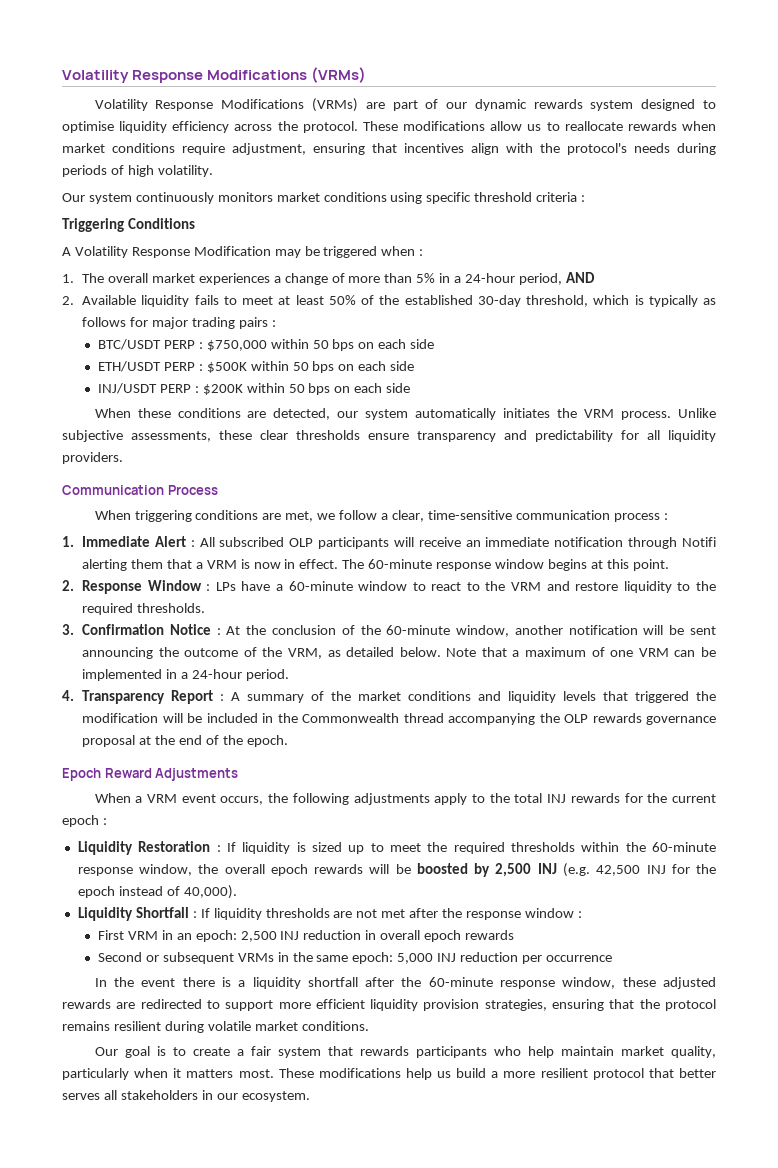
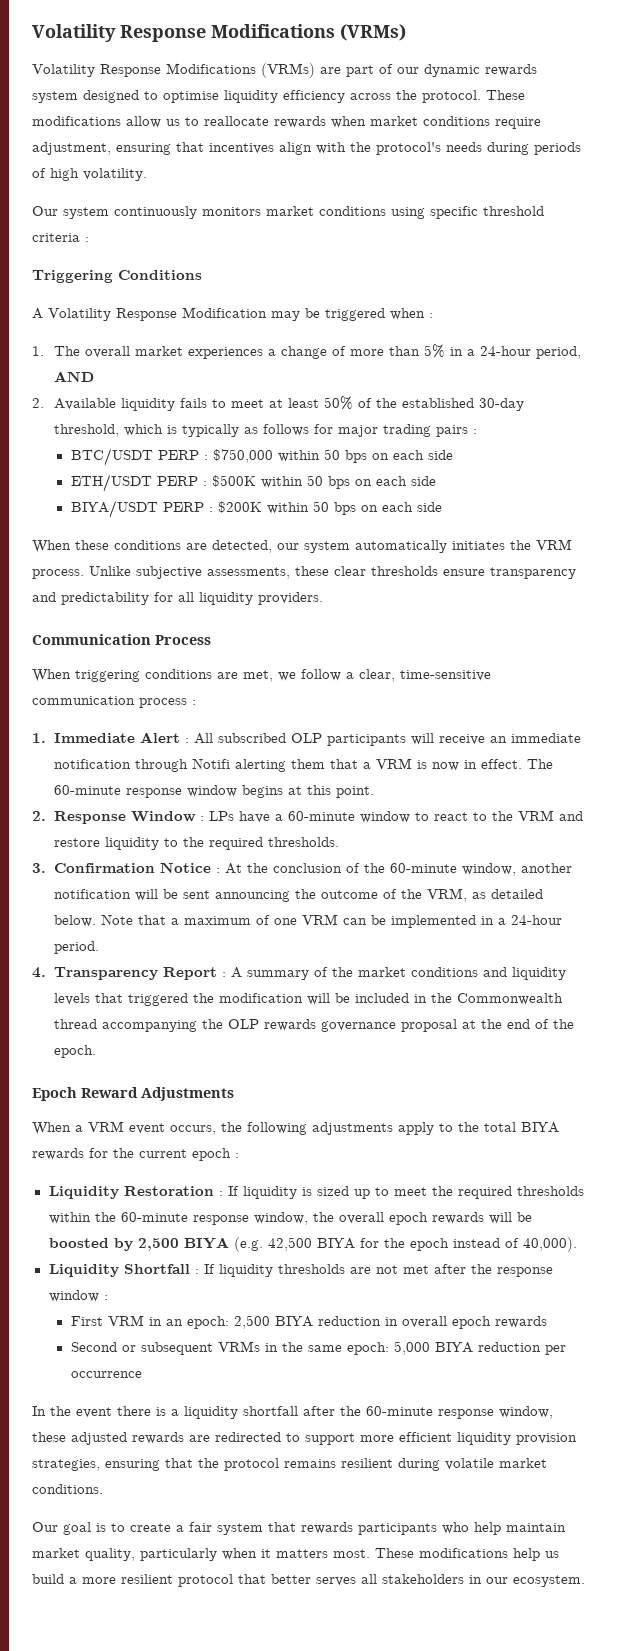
[97,383,157,394] INJ/USDT -> [70,500,158,518] BIYA/USDT
[547,794,567,803] INJ -> [521,1122,559,1133] BIYA
[537,863,557,874] INJ -> [183,1237,229,1249] BIYA
[646,865,666,874] INJ -> [316,1238,355,1249] BIYA
[280,931,300,940] INJ -> [274,1316,313,1327] BIYA
[437,953,457,962] INJ -> [434,1342,473,1353] BIYA

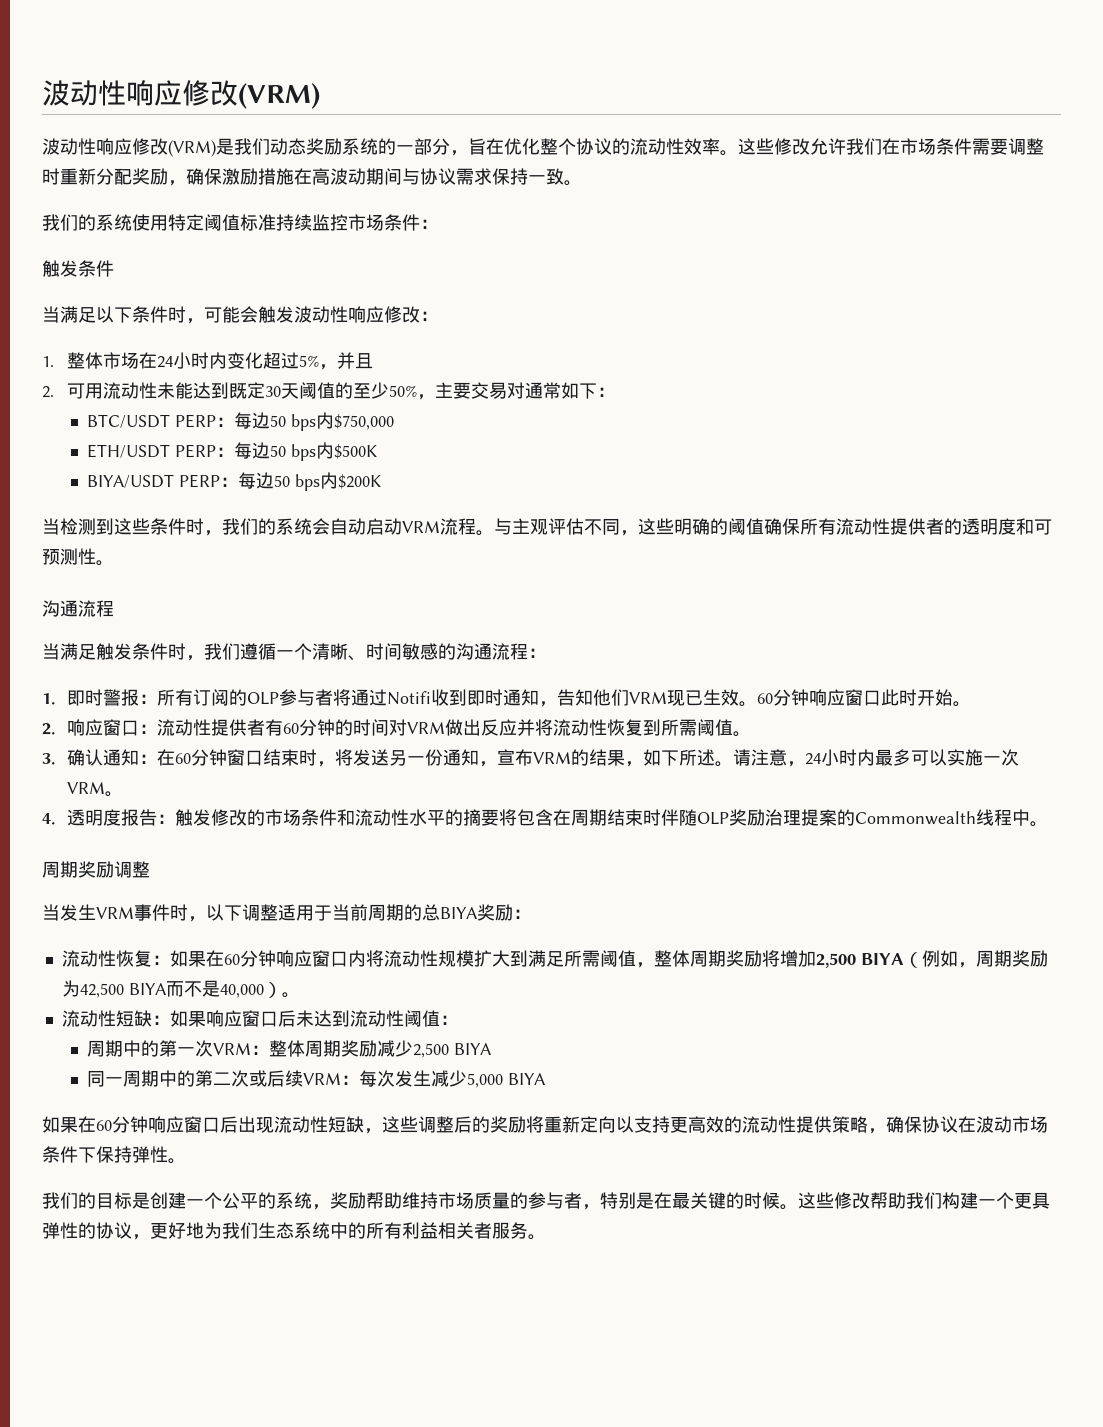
[32,24,406,42] [32,63,537,78] [32,90,525,103] [32,116,541,129] [32,142,581,155] [32,168,147,181] [32,206,544,219] [32,233,89,242] [32,270,202,283] [32,307,433,321] [32,344,582,359] [54,371,95,382] [32,396,525,411] [54,424,478,437] [70,448,453,466] [70,474,436,492] [70,500,442,518] [32,539,572,553] [32,566,576,579] [32,592,323,605] [32,634,211,645] [32,669,491,682] [32,696,196,708] [32,732,582,746] [54,758,554,772] [54,785,375,798] [32,810,584,824] [54,837,340,850] [32,862,573,876] [54,888,544,902] [54,914,563,928] [54,941,100,954] [32,967,567,980] [54,993,564,1006] [54,1019,575,1032] [54,1045,97,1058] [32,1087,234,1101] [32,1121,559,1135] [32,1148,239,1161] [48,1186,584,1199] [48,1212,532,1225] [48,1237,577,1252] [48,1264,553,1277] [48,1290,108,1302] [70,1315,547,1329] [70,1341,566,1355] [70,1371,142,1378] [32,1406,553,1419] [32,1432,577,1445] [32,1458,547,1471] [32,1484,103,1494] [32,1522,566,1535] [32,1548,559,1561] [32,1574,585,1587] Volatility Response Modifications (VRMs) // Volatility Response Modifications (VRMs) are part of our dynamic rewards system designed to optimise liquidity efficiency across the protocol. These modifications allow us to reallocate rewards when market conditions require adjustment, ensuring that incentives align with the protocol's needs during periods of high volatility. // Our system continuously monitors market conditions using specific threshold criteria : // Triggering Conditions // A Volatility Response Modification may be triggered when : // 1. The overall market experiences a change of more than 5% in a 24-hour period, AND // 2. Available liquidity fails to meet at least 50% of the established 30-day threshold, which is typically as follows for major trading pairs : // BTC/USDT PERP : $750,000 within 50 bps on each side // ETH/USDT PERP : $500K within 50 bps on each side // BIYA/USDT PERP : $200K within 50 bps on each side // When these conditions are detected, our system automatically initiates the VRM process. Unlike subjective assessments, these clear thresholds ensure transparency and predictability for all liquidity providers. // Communication Process // When triggering conditions are met, we follow a clear, time-sensitive communication process : // 1. Immediate Alert : All subscribed OLP participants will receive an immediate notification through Notifi alerting them that a VRM is now in effect. The 60-minute response window begins at this point. // 2. Response Window : LPs have a 60-minute window to react to the VRM and restore liquidity to the required thresholds. // 3. Confirmation Notice : At the conclusion of the 60-minute window, another notification will be sent announcing the outcome of the VRM, as detailed below. Note that a maximum of one VRM can be implemented in a 24-hour period. // 4. Transparency Report : A summary of the market conditions and liquidity levels that triggered the modification will be included in the Commonwealth thread accompanying the OLP rewards governance proposal at the end of the epoch. // Epoch Reward Adjustments // When a VRM event occurs, the following adjustments apply to the total BIYA rewards for the current epoch : // Liquidity Restoration : If liquidity is sized up to meet the required thresholds within the 60-minute response window, the overall epoch rewards will be boosted by 2,500 BIYA (e.g. 42,500 BIYA for the epoch instead of 40,000). // Liquidity Shortfall : If liquidity thresholds are not met after the response window : // First VRM in an epoch: 2,500 BIYA reduction in overall epoch rewards // Second or subsequent VRMs in the same epoch: 5,000 BIYA reduction per occurrence // In the event there is a liquidity shortfall after the 60-minute response window, these adjusted rewards are redirected to support more efficient liquidity provision strategies, ensuring that the protocol remains resilient during volatile market conditions. // Our goal is to create a fair system that rewards participants who help maintain market quality, particularly when it matters most. These modifications help us build a more resilient protocol that better serves all stakeholders in our ecosystem. -> [42,80,320,109] [42,138,1044,157] [42,168,582,186] [42,214,438,231] [42,260,114,277] [42,306,438,324] [42,352,374,370] [42,382,616,400] [87,412,395,431] [87,442,378,461] [87,472,382,491] [42,518,1052,536] [42,548,114,566] [42,600,114,617] [42,643,546,661] [42,689,972,707] [42,719,752,737] [42,749,1020,767] [67,782,124,797] [42,809,1049,827] [42,861,150,878] [42,904,531,922] [61,950,1048,968] [61,980,300,998] [61,1010,458,1027] [87,1040,493,1058] [87,1070,547,1088] [42,1116,1048,1134] [42,1146,186,1164] [42,1192,1050,1210] [42,1222,546,1240] 波动性响应修改(VRM) // 波动性响应修改(VRM)是我们动态奖励系统的一部分，旨在优化整个协议的流动性效率。这些修改允许我们在市场条件需要调整时重新分配奖励，确保激励措施在高波动期间与协议需求保持一致。 // 我们的系统使用特定阈值标准持续监控市场条件： // 触发条件 // 当满足以下条件时，可能会触发波动性响应修改： // 1.整体市场在24小时内变化超过5%，并且 // 2.可用流动性未能达到既定30天阈值的至少50%，主要交易对通常如下： // BTC/USDT PERP：每边50 bps内$750,000 // ETH/USDT PERP：每边50 bps内$500K // BIYA/USDT PERP：每边50 bps内$200K // 当检测到这些条件时，我们的系统会自动启动VRM流程。与主观评估不同，这些明确的阈值确保所有流动性提供者的透明度和可预测性。 // 沟通流程 // 当满足触发条件时，我们遵循一个清晰、时间敏感的沟通流程： // 1.即时警报：所有订阅的OLP参与者将通过Notifi收到即时通知，告知他们VRM现已生效。60分钟响应窗口此时开始。 // 2.响应窗口：流动性提供者有60分钟的时间对VRM做出反应并将流动性恢复到所需阈值。 // 3.确认通知：在60分钟窗口结束时，将发送另一份通知，宣布VRM的结果，如下所述。请注意，24小时内最多可以实施一次VRM。 // 4.透明度报告：触发修改的市场条件和流动性水平的摘要将包含在周期结束时伴随OLP奖励治理提案的Commonwealth线程中。 // 周期奖励调整 // 当发生VRM事件时，以下调整适用于当前周期的总BIYA奖励： // 流动性恢复：如果在60分钟响应窗口内将流动性规模扩大到满足所需阈值，整体周期奖励将增加2,500 BIYA（例如，周期奖励为42,500 BIYA而不是40,000）。 // 流动性短缺：如果响应窗口后未达到流动性阈值： // 周期中的第一次VRM：整体周期奖励减少2,500 BIYA // 同一周期中的第二次或后续VRM：每次发生减少5,000 BIYA // 如果在60分钟响应窗口后出现流动性短缺，这些调整后的奖励将重新定向以支持更高效的流动性提供策略，确保协议在波动市场条件下保持弹性。 // 我们的目标是创建一个公平的系统，奖励帮助维持市场质量的参与者，特别是在最关键的时候。这些修改帮助我们构建一个更具弹性的协议，更好地为我们生态系统中的所有利益相关者服务。

